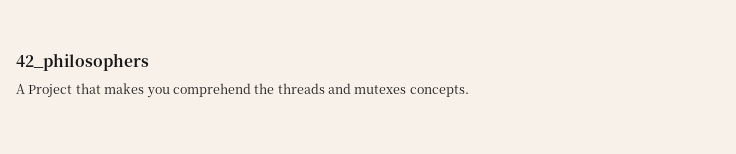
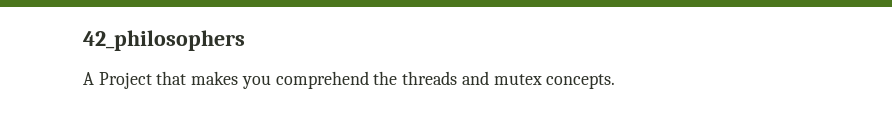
[354,85,407,94] mutexes -> [493,74,542,85] mutex

